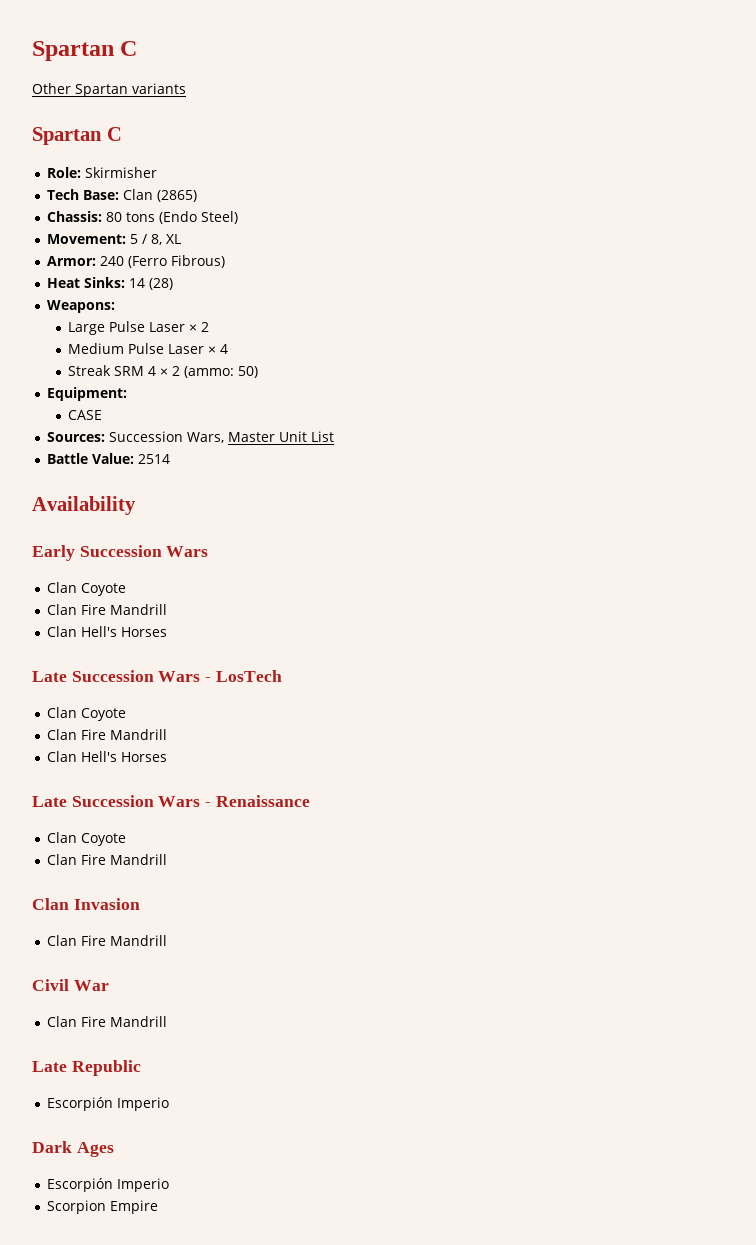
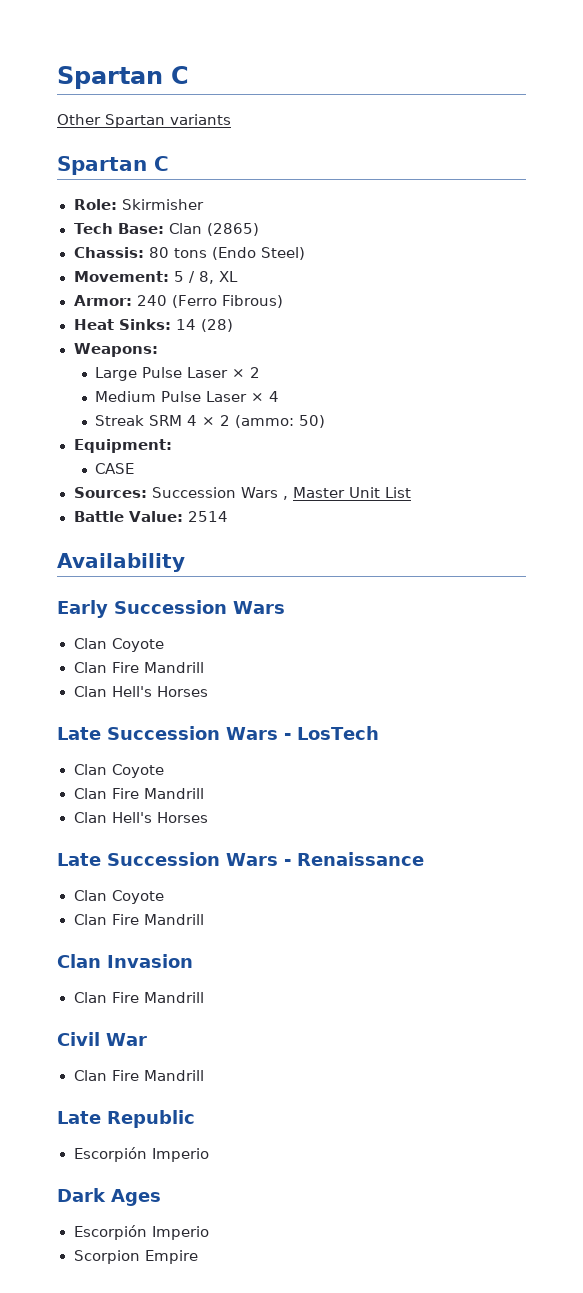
[187,432,225,443] Wars, -> [240,487,289,500] Wars ,

